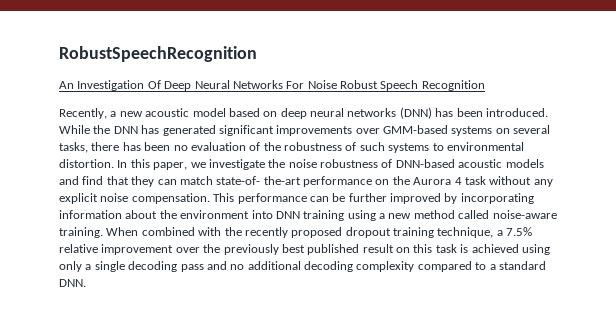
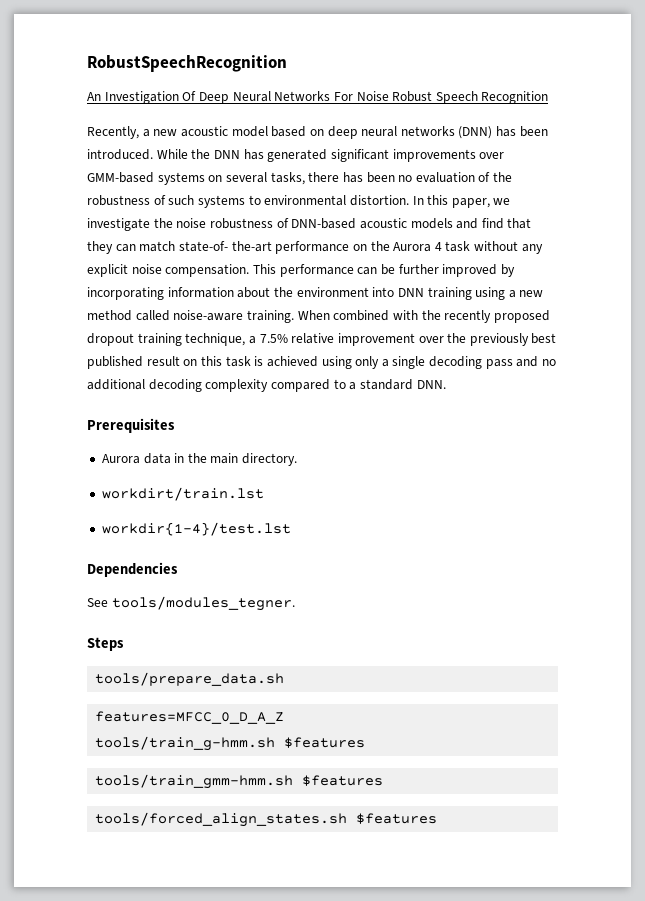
(86, 283) none -> [87,418,175,433] [101,453,298,466] [101,487,264,501] [101,522,291,536] [87,562,178,577] [87,596,295,611] [87,637,124,651] [95,672,285,686] [95,711,285,724] [95,736,366,751] [95,774,384,789] [95,812,438,827] // Prerequisites // Aurora data in the main directory. // workdirt/train.lst // workdir{1-4}/test.lst // Dependencies // See tools/modules_tegner. // Steps // tools/prepare_data.sh // features=MFCC_0_D_A_Z // tools/train_g-hmm.sh $features // tools/train_gmm-hmm.sh $features // tools/forced_align_states.sh $features

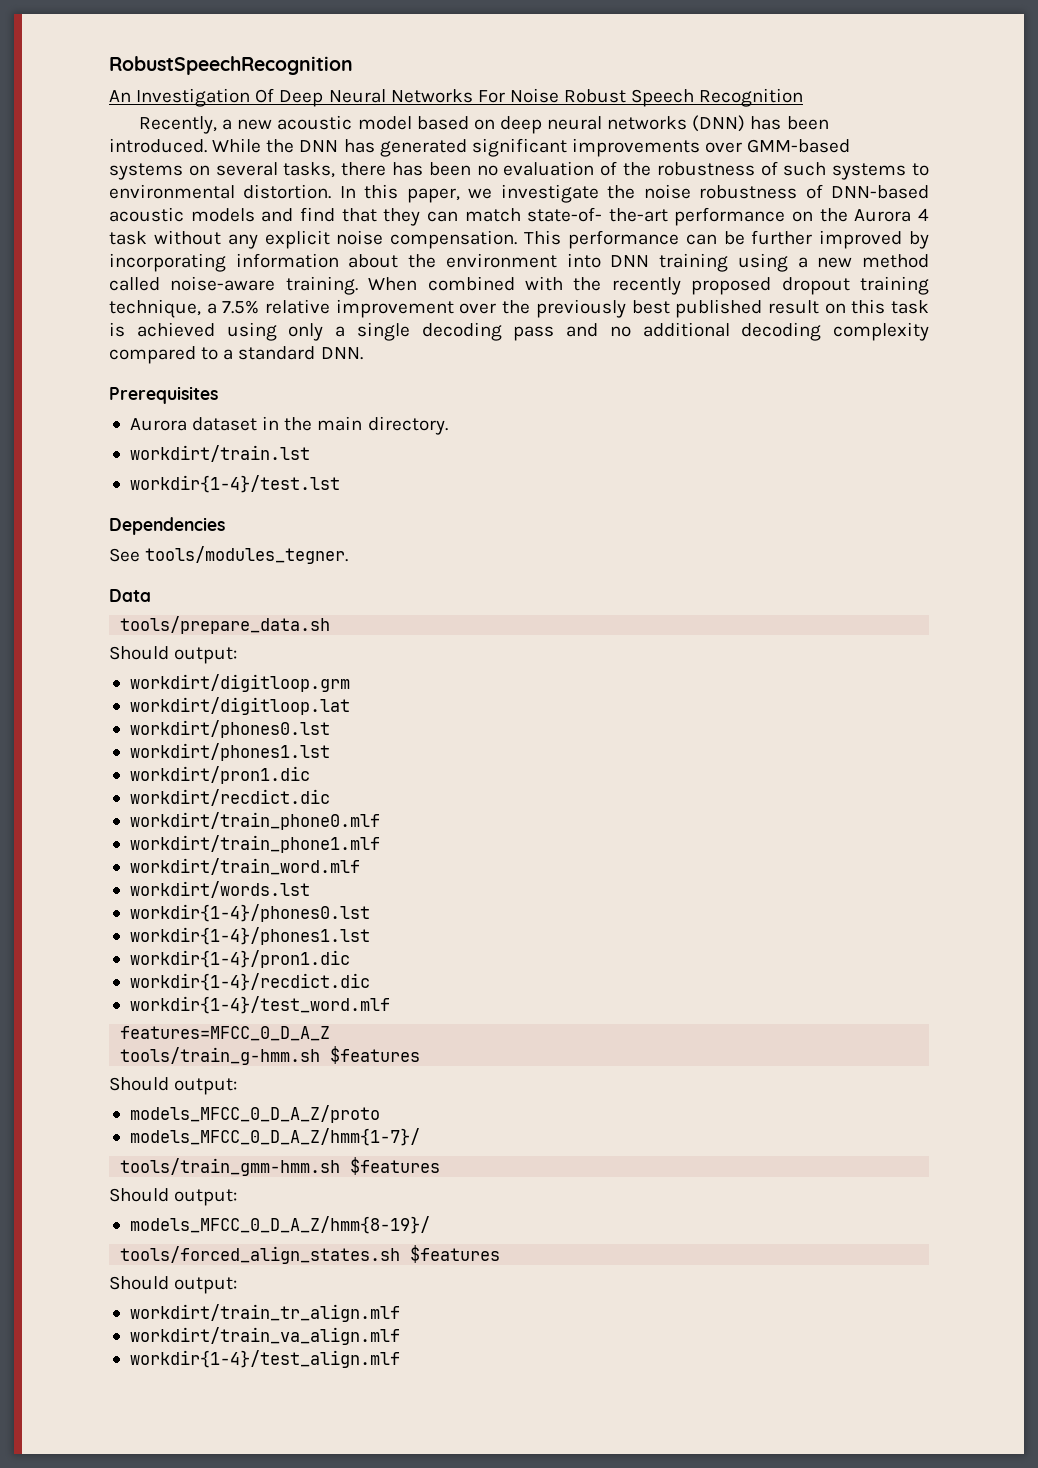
[143,453,171,464] data -> [192,417,258,431] dataset
[87,637,124,651] Steps -> [109,589,151,602] Data
(285, 679) none -> [109,646,238,664] [129,674,350,692] [129,697,350,715] [129,720,330,738] [129,743,330,761] [129,766,310,784] [129,789,330,806] [129,812,380,830] [129,835,380,853] [129,858,360,875] [129,881,310,898] [129,904,370,922] [129,927,370,945] [129,950,350,968] [129,973,370,991] [129,996,390,1014] // Should output: // workdirt/digitloop.grm // workdirt/digitloop.lat // workdirt/phones0.lst // workdirt/phones1.lst // workdirt/pron1.dic // workdirt/recdict.dic // workdirt/train_phone0.mlf // workdirt/train_phone1.mlf // workdirt/train_word.mlf // workdirt/words.lst // workdir{1-4}/phones0.lst // workdir{1-4}/phones1.lst // workdir{1-4}/pron1.dic // workdir{1-4}/recdict.dic // workdir{1-4}/test_word.mlf
(366, 742) none -> [109,1077,238,1095] [129,1105,380,1123] [129,1128,420,1146] // Should output: // models_MFCC_0_D_A_Z/proto // models_MFCC_0_D_A_Z/hmm{1-7}/
(384, 780) none -> [109,1188,238,1206] [129,1216,430,1234] // Should output: // models_MFCC_0_D_A_Z/hmm{8-19}/
(438, 818) none -> [109,1276,238,1294] [129,1304,400,1322] [129,1327,400,1345] [129,1350,400,1368] // Should output: // workdirt/train_tr_align.mlf // workdirt/train_va_align.mlf // workdir{1-4}/test_align.mlf

